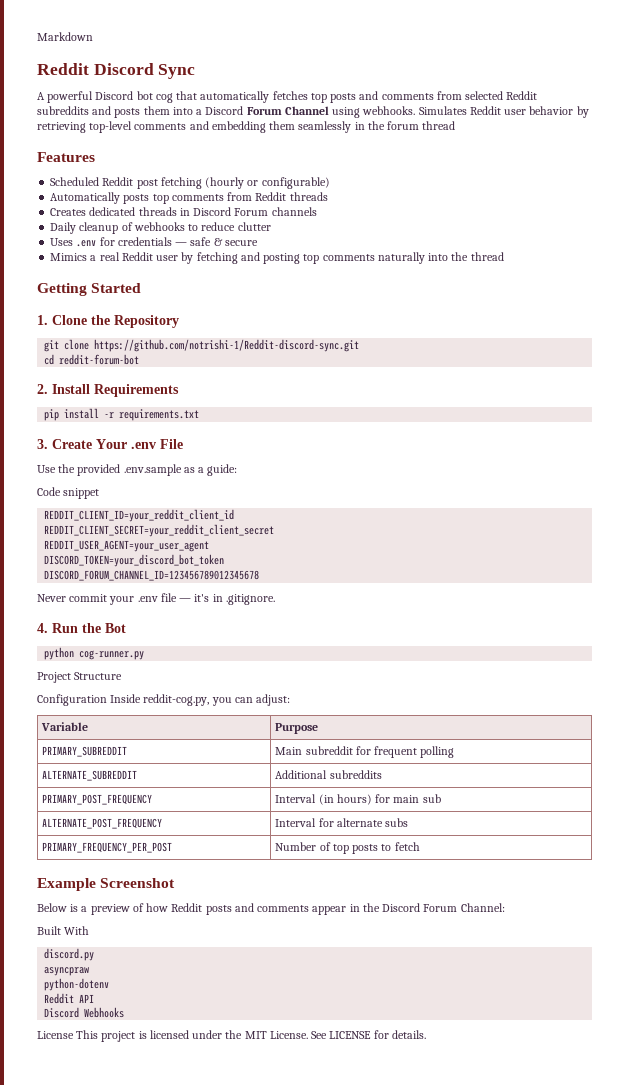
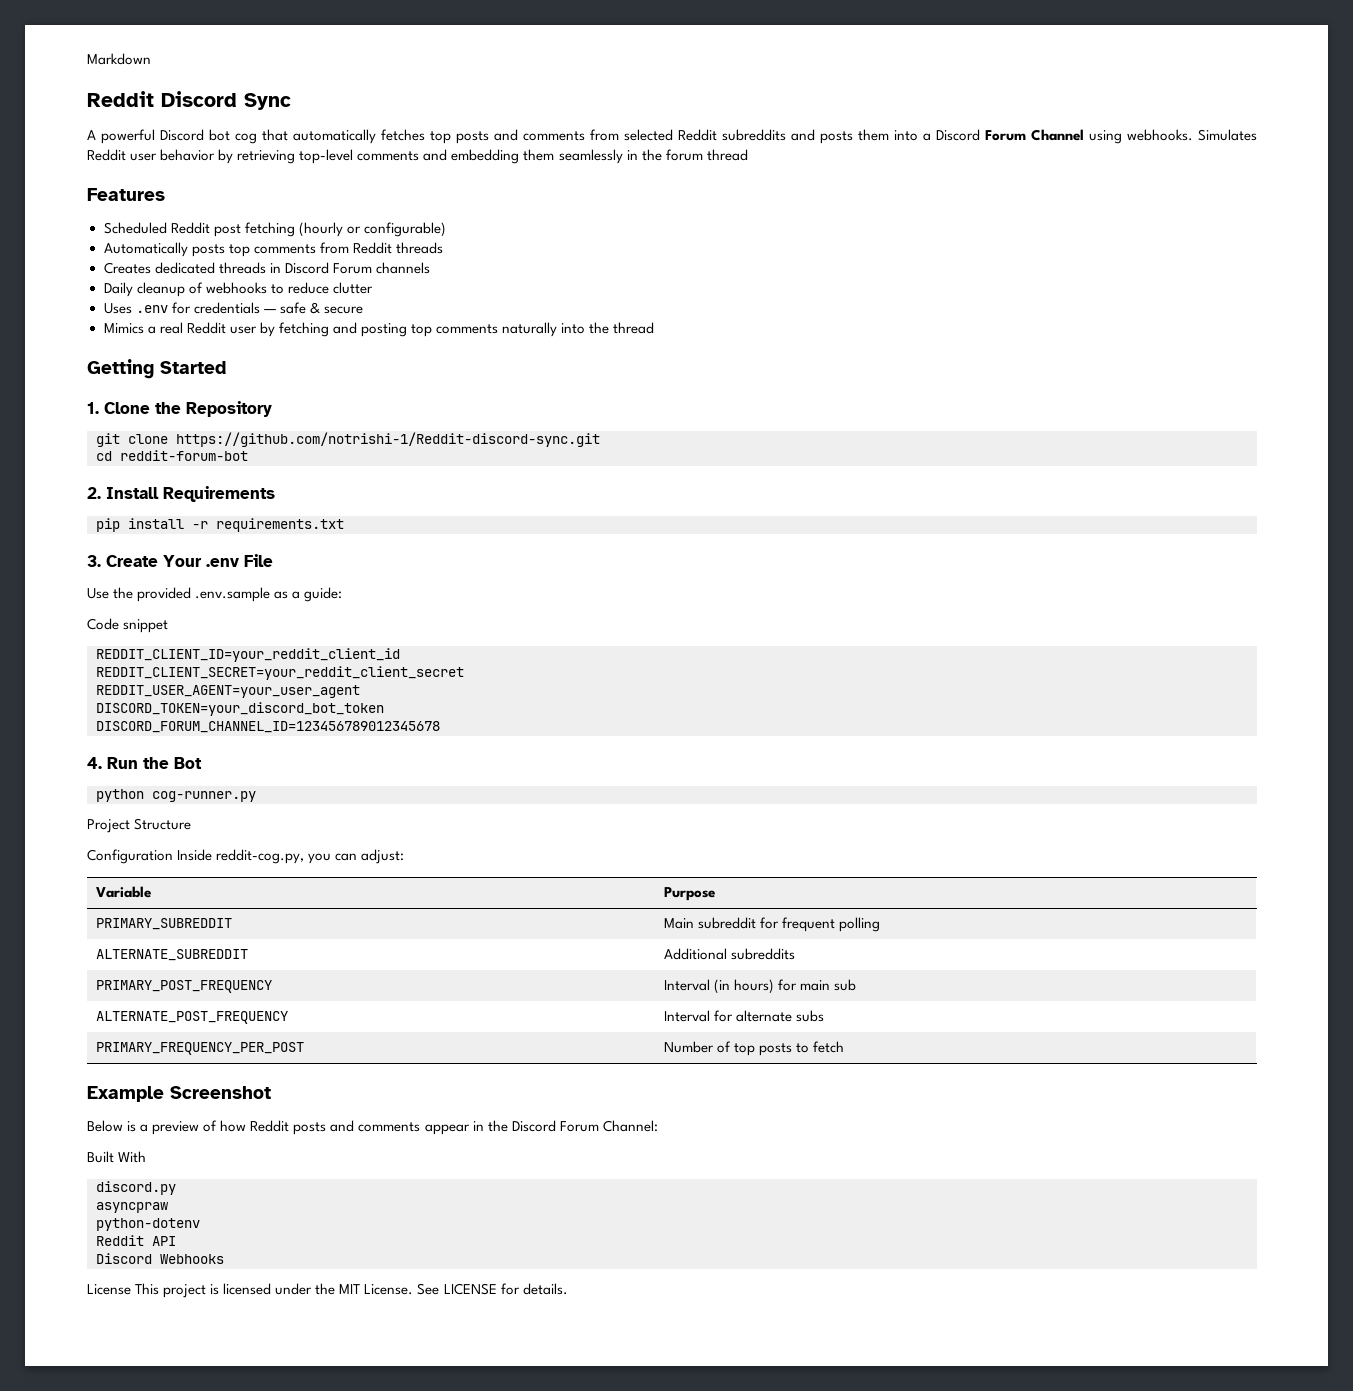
[37,593,275,605] // Never commit your .env file — it's in .gitignore. -> (440, 727) none

